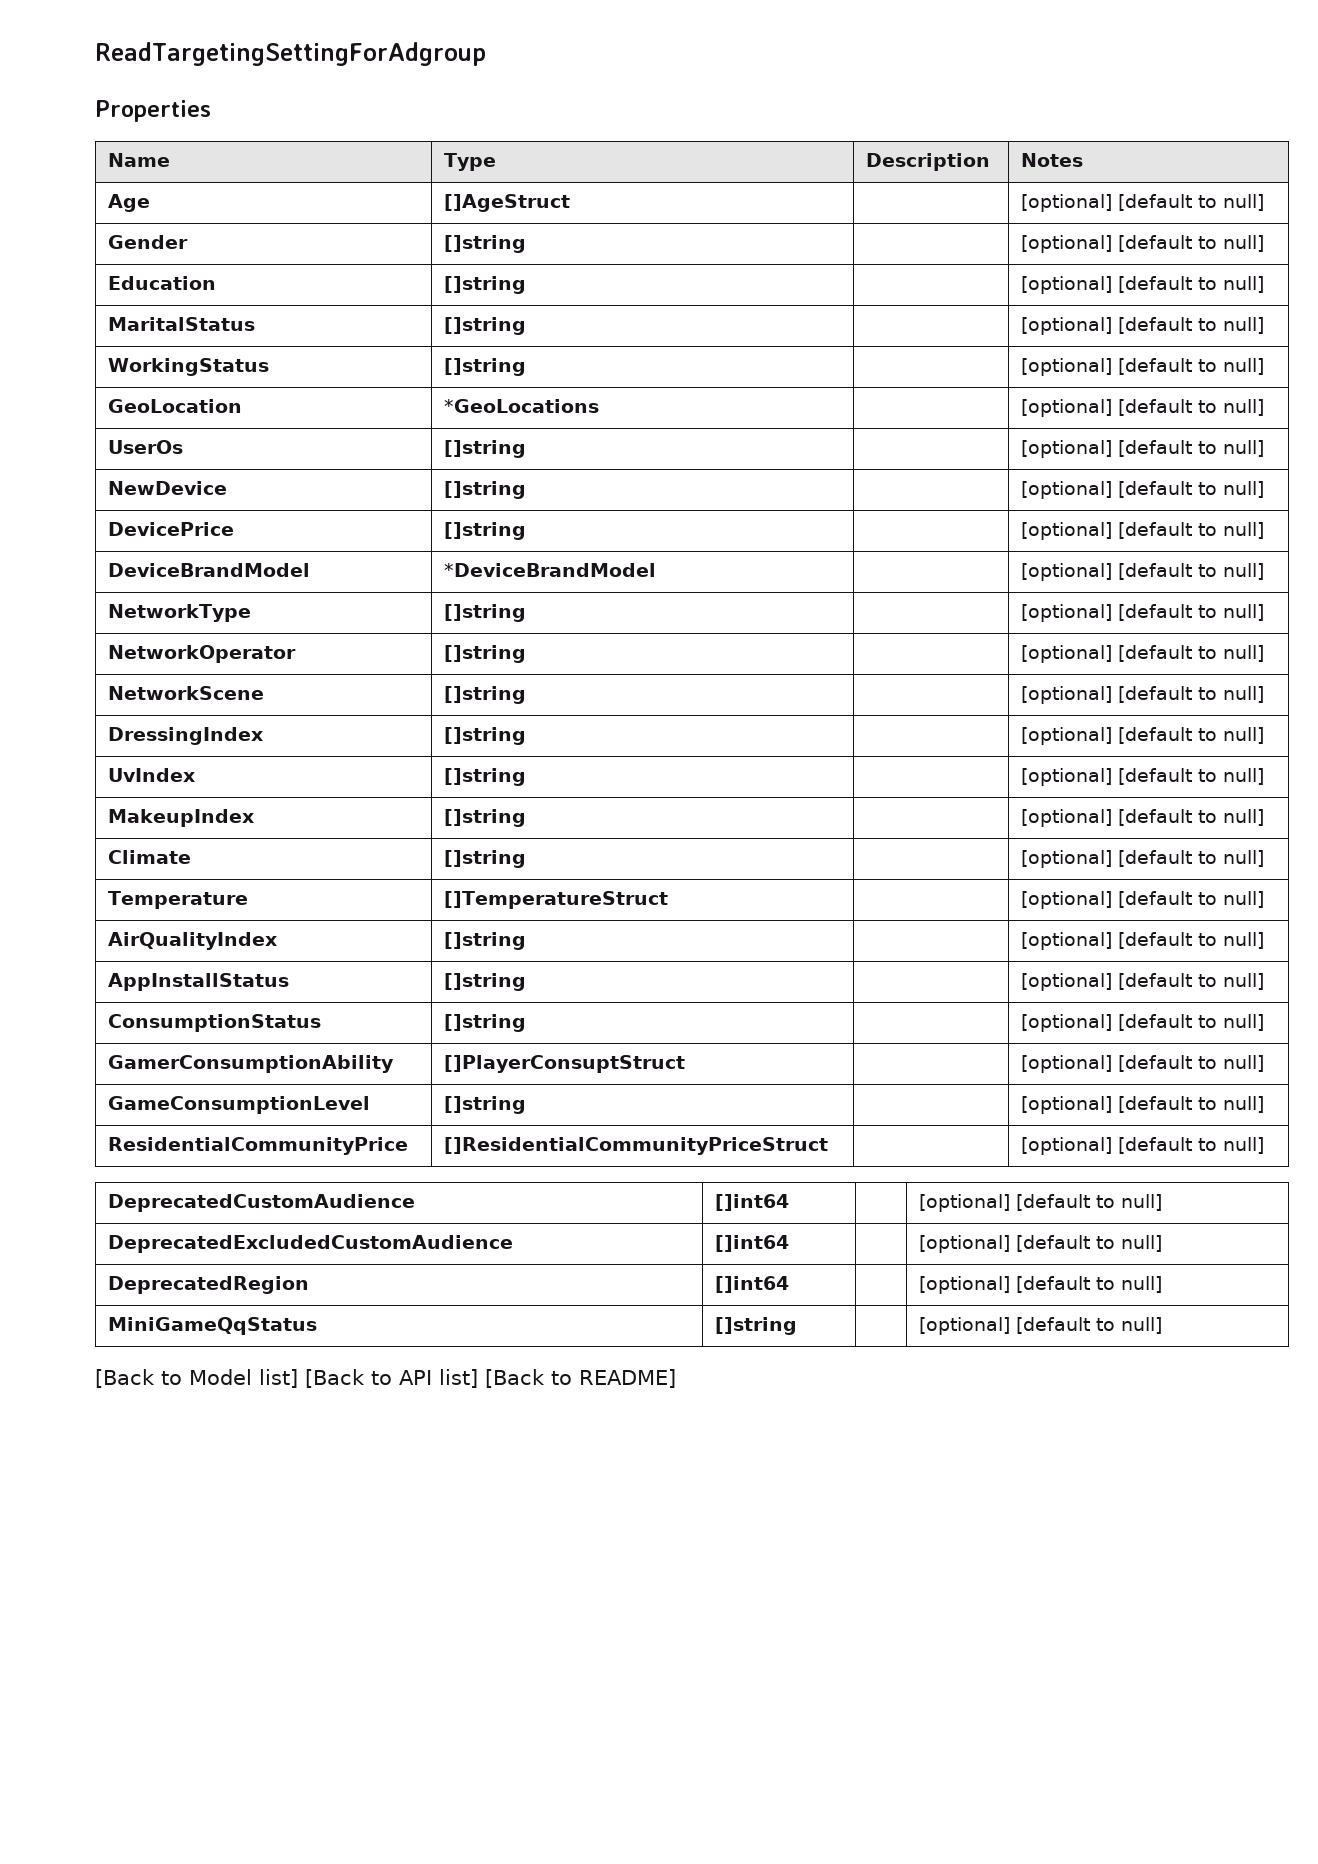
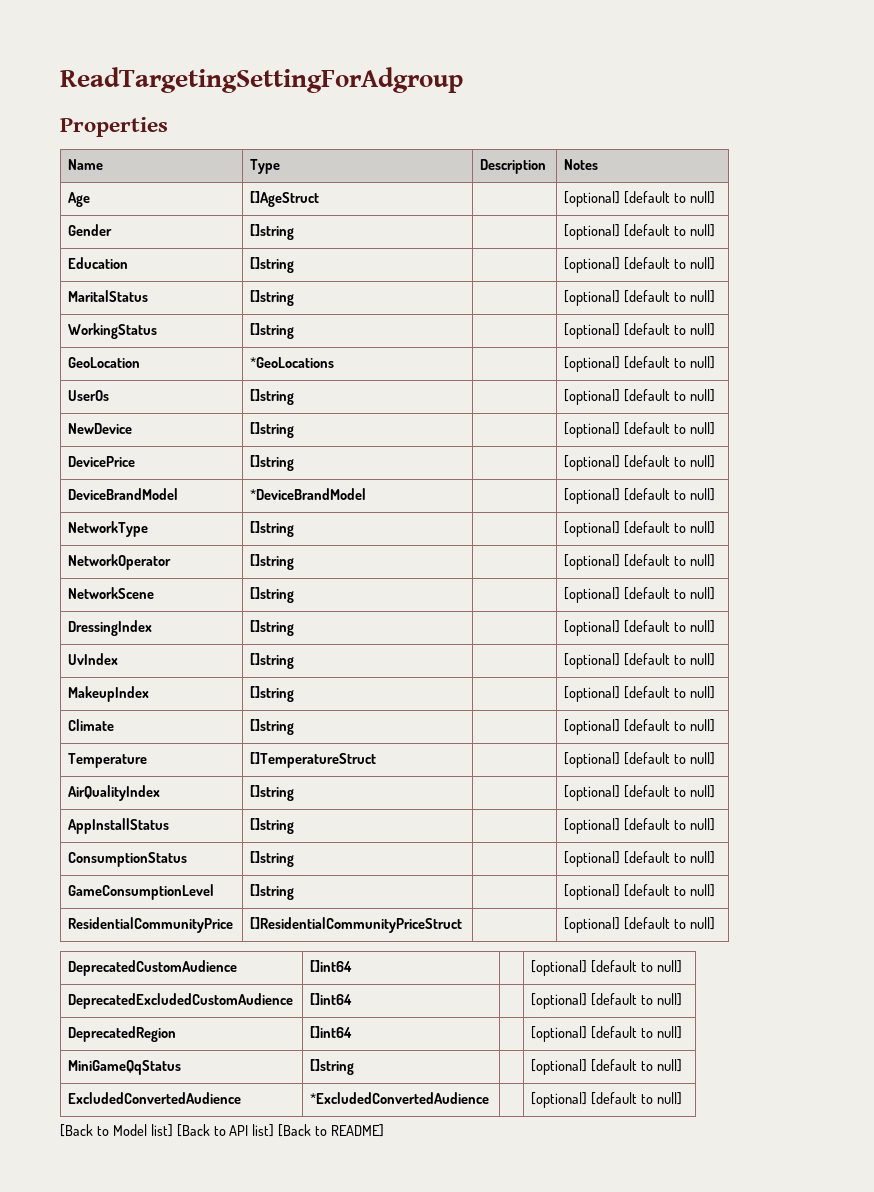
[108,1055,395,1073] [444,1055,686,1073] [1021,1055,1265,1073] // GamerConsumptionAbility | []PlayerConsuptStruct | | [optional] [default to null] -> (716, 857) none
(1163, 1325) none -> [68,1092,242,1104] [310,1092,490,1104] [531,1092,683,1108] // ExcludedConvertedAudience | *ExcludedConvertedAudience | | [optional] [default to null]

